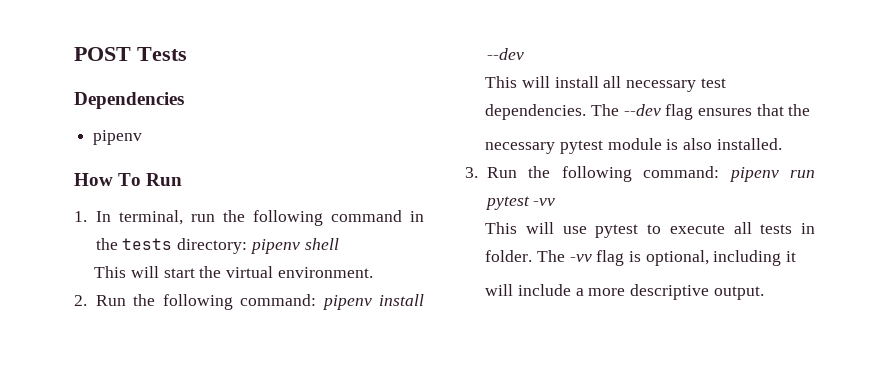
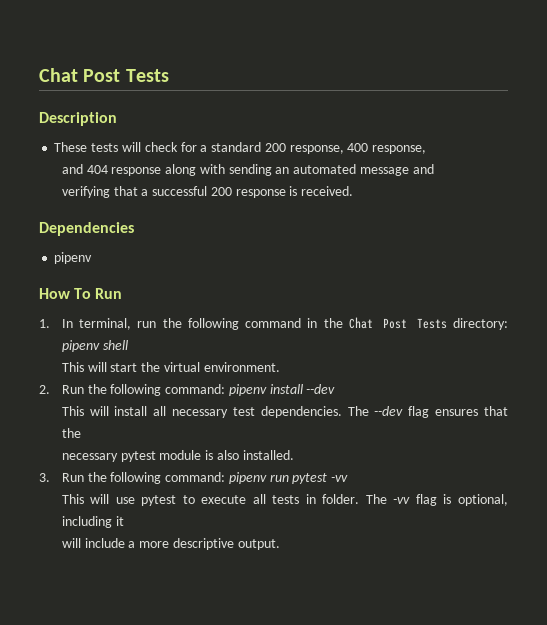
[74,47,187,61] POST Tests -> [39,68,169,82] [39,112,117,126] [54,142,427,154] [61,164,434,176] [61,186,354,198] Chat Post Tests // Description // These tests will check for a standard 200 response, 400 response, // and 404 response along with sending an automated message and // verifying that a successful 200 response is received.
[122,238,173,250] tests -> [348,317,447,329] Chat Post Tests

